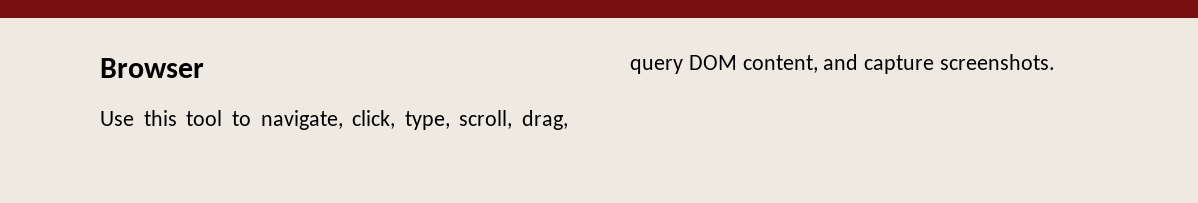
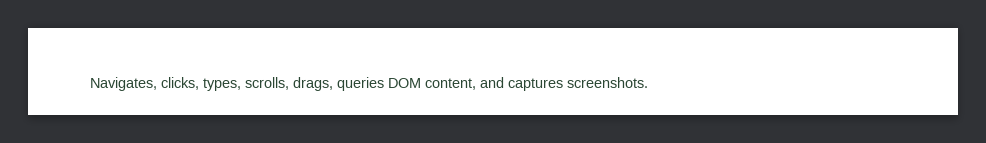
[100,58,204,78] [100,110,568,130] [630,59,683,74] Browser // Use this tool to navigate, click, type, scroll, drag, query -> [90,77,384,91] Navigates, clicks, types, scrolls, drags, queries
[864,55,935,74] capture -> [508,78,563,91] captures

